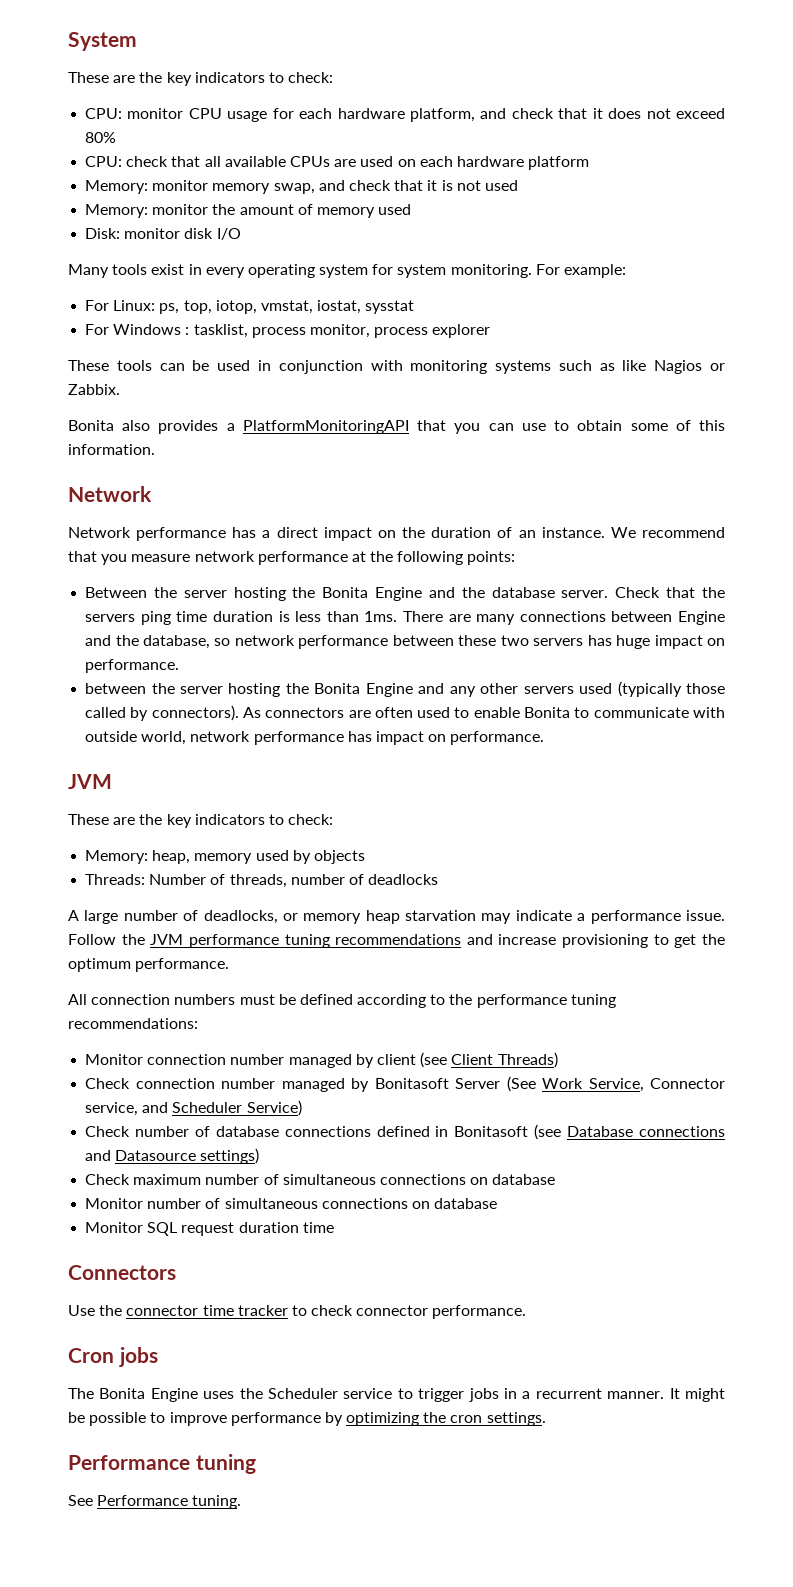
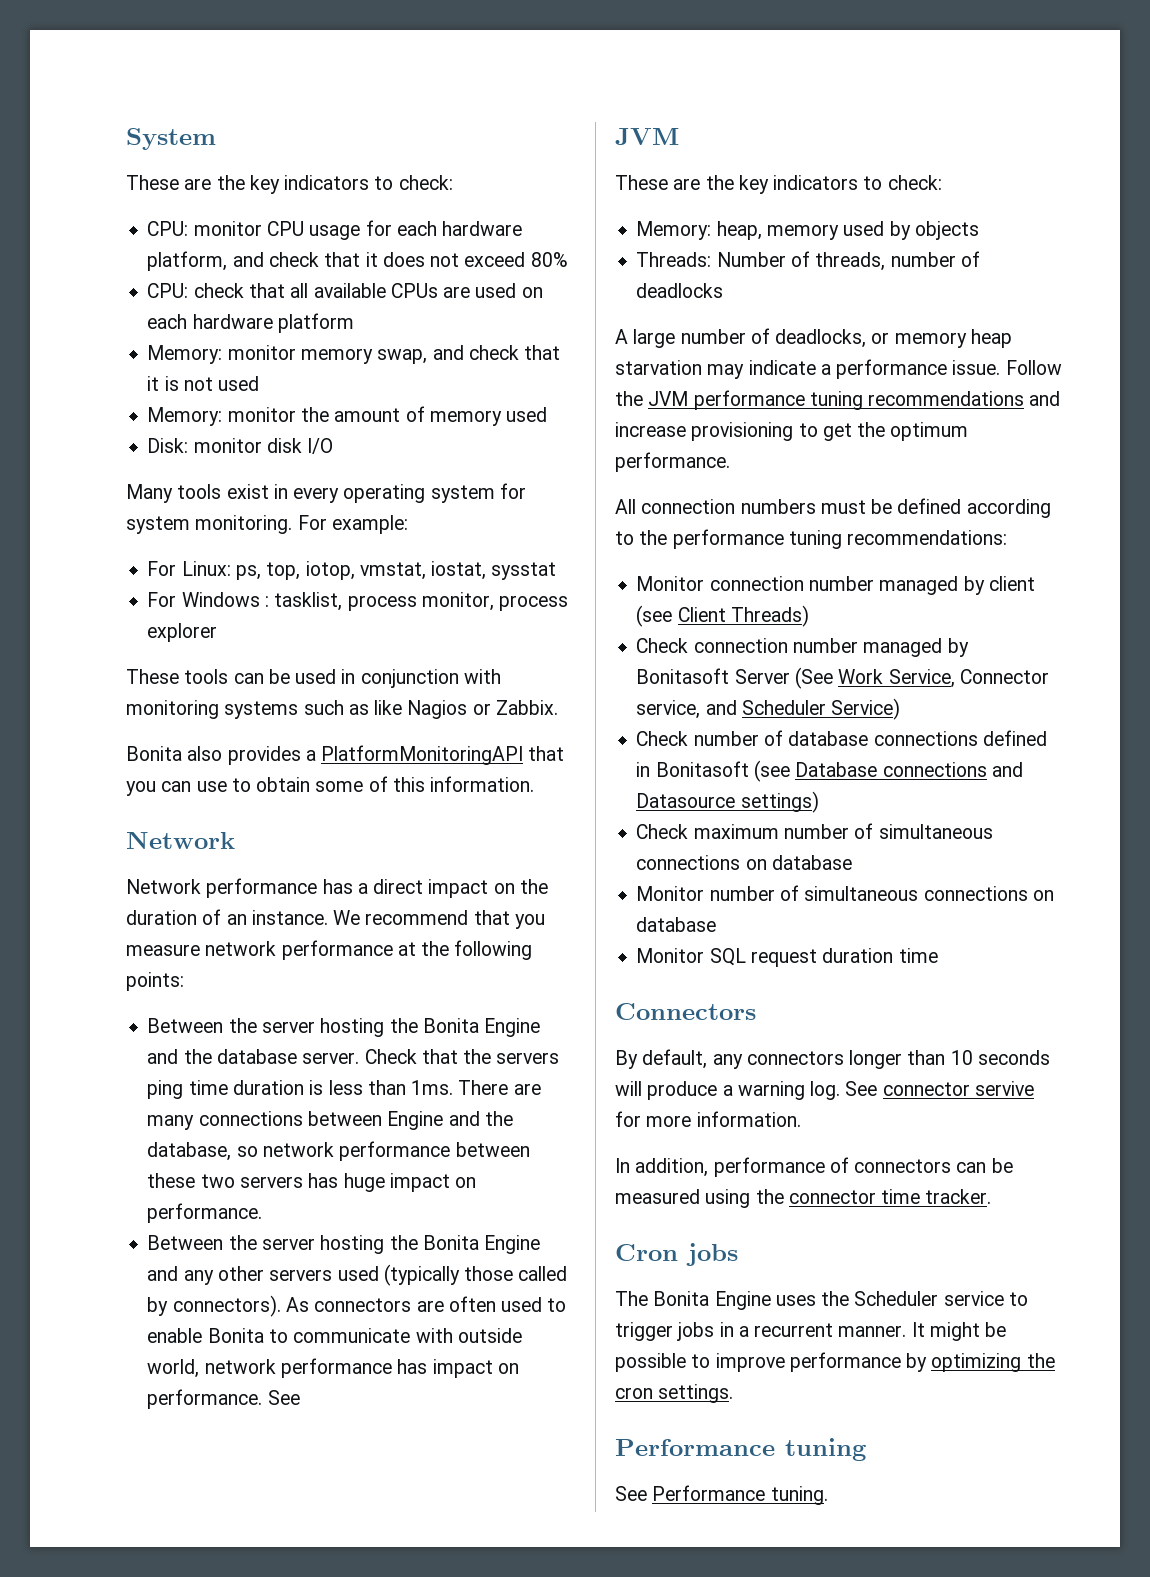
[85,683,147,694] between -> [147,1235,224,1250] Between
(545, 738) none -> [267,1390,300,1405] See
[68,1305,527,1319] Use the connector time tracker to check connector performance. -> [615,1049,1050,1069] [615,1081,1034,1100] [615,1111,801,1127] [615,1157,1013,1177] [615,1189,992,1208] By default, any connectors longer than 10 seconds will produce a warning log. See connector servive for more information. // In addition, performance of connectors can be measured using the connector time tracker.

